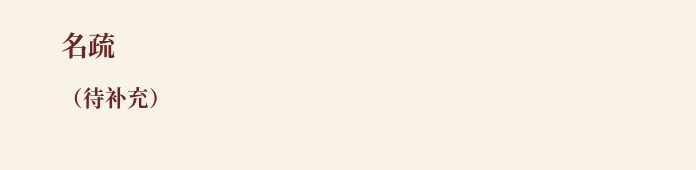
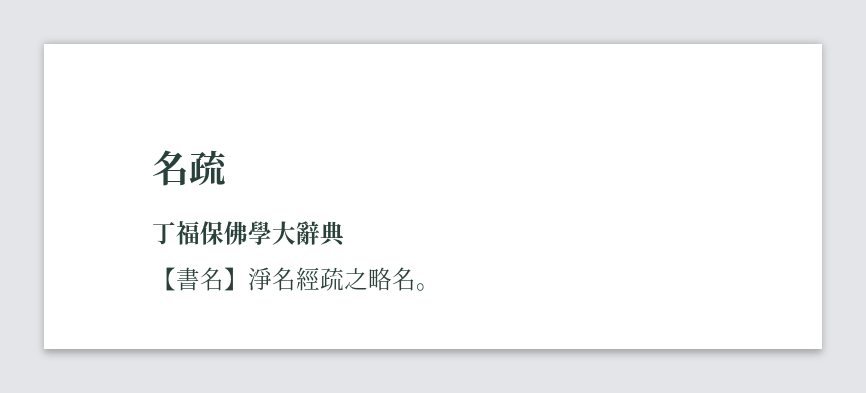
[61,87,171,109] （待补充） -> [152,221,347,247] [152,267,440,291] 丁福保佛學大辭典 // 【書名】淨名經疏之略名。

